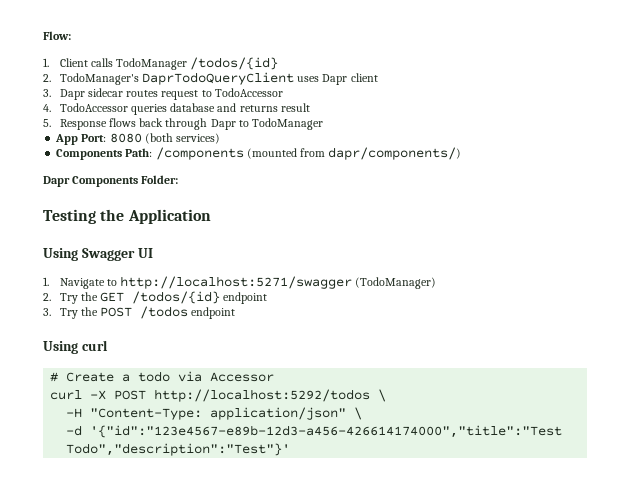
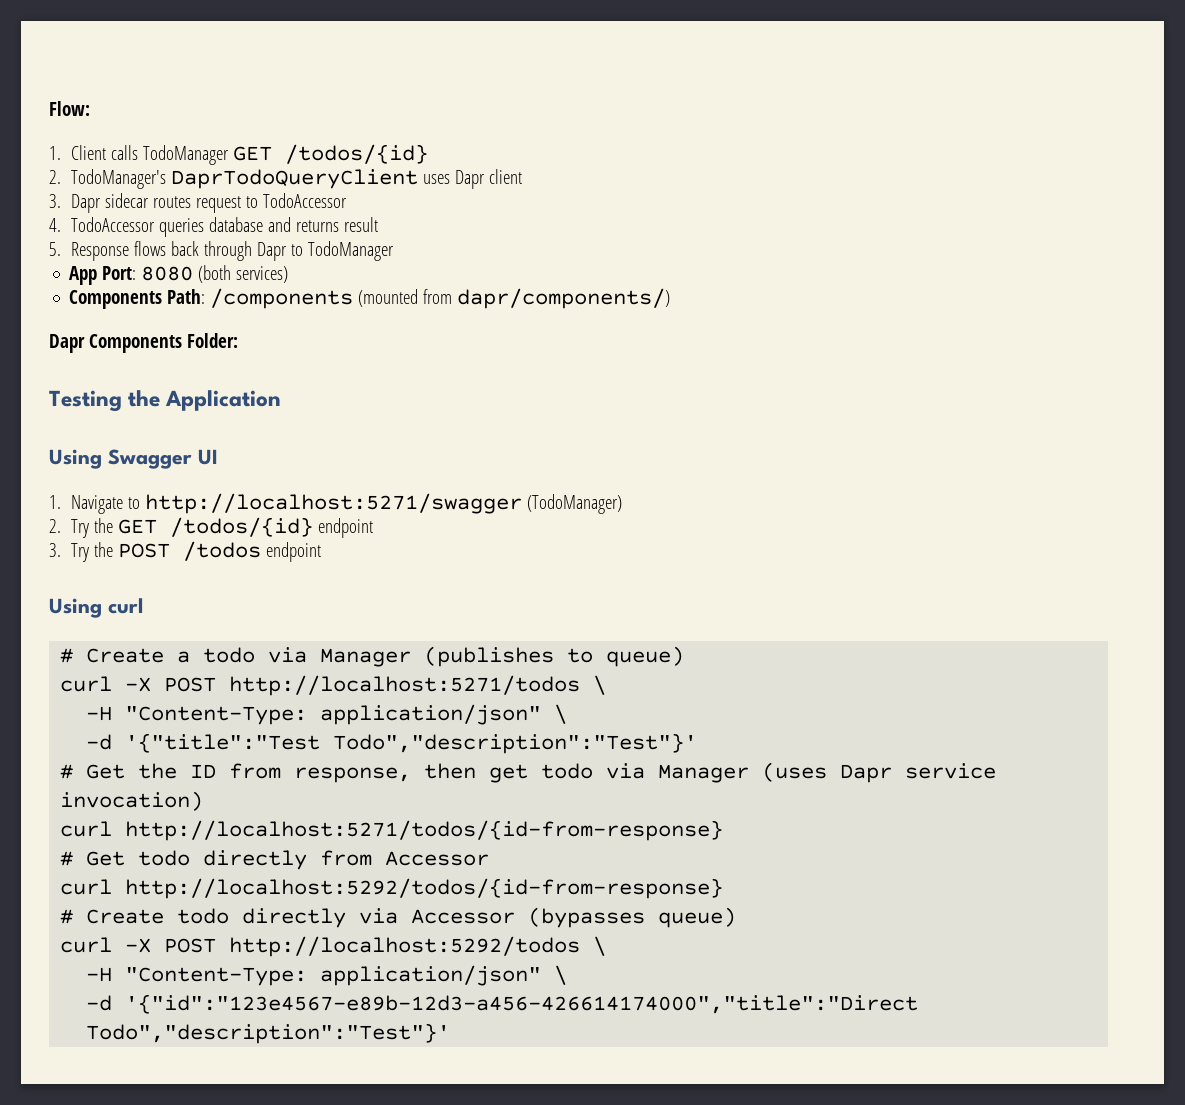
(188, 64) none -> [232,146,272,161] GET
[210,372,275,382] Accessor -> [320,646,685,667] [60,675,607,696] [86,704,568,725] [86,733,698,754] [60,762,997,783] [60,791,204,811] [60,820,724,841] [60,850,490,870] [60,878,724,899] [60,907,737,928] Manager (publishes to queue) // curl -X POST http://localhost:5271/todos \ // -H "Content-Type: application/json" \ // -d '{"title":"Test Todo","description":"Test"}' // # Get the ID from response, then get todo via Manager (uses Dapr service invocation) // curl http://localhost:5271/todos/{id-from-response} // # Get todo directly from Accessor // curl http://localhost:5292/todos/{id-from-response} // # Create todo directly via Accessor (bypasses queue)
[90,425,563,438] '{"id":"123e4567-e89b-12d3-a456-426614174000","title":"Test -> [125,994,919,1014] '{"id":"123e4567-e89b-12d3-a456-426614174000","title":"Direct

